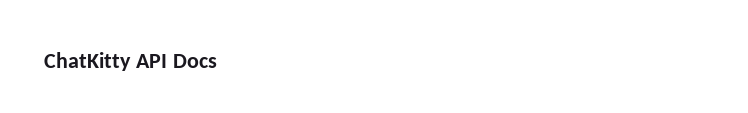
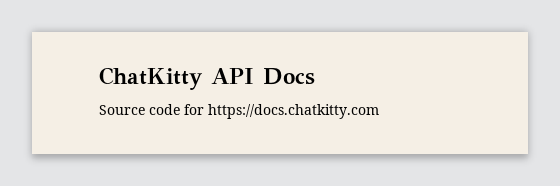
(217, 61) none -> [99,104,379,119] // Source code for https://docs.chatkitty.com

